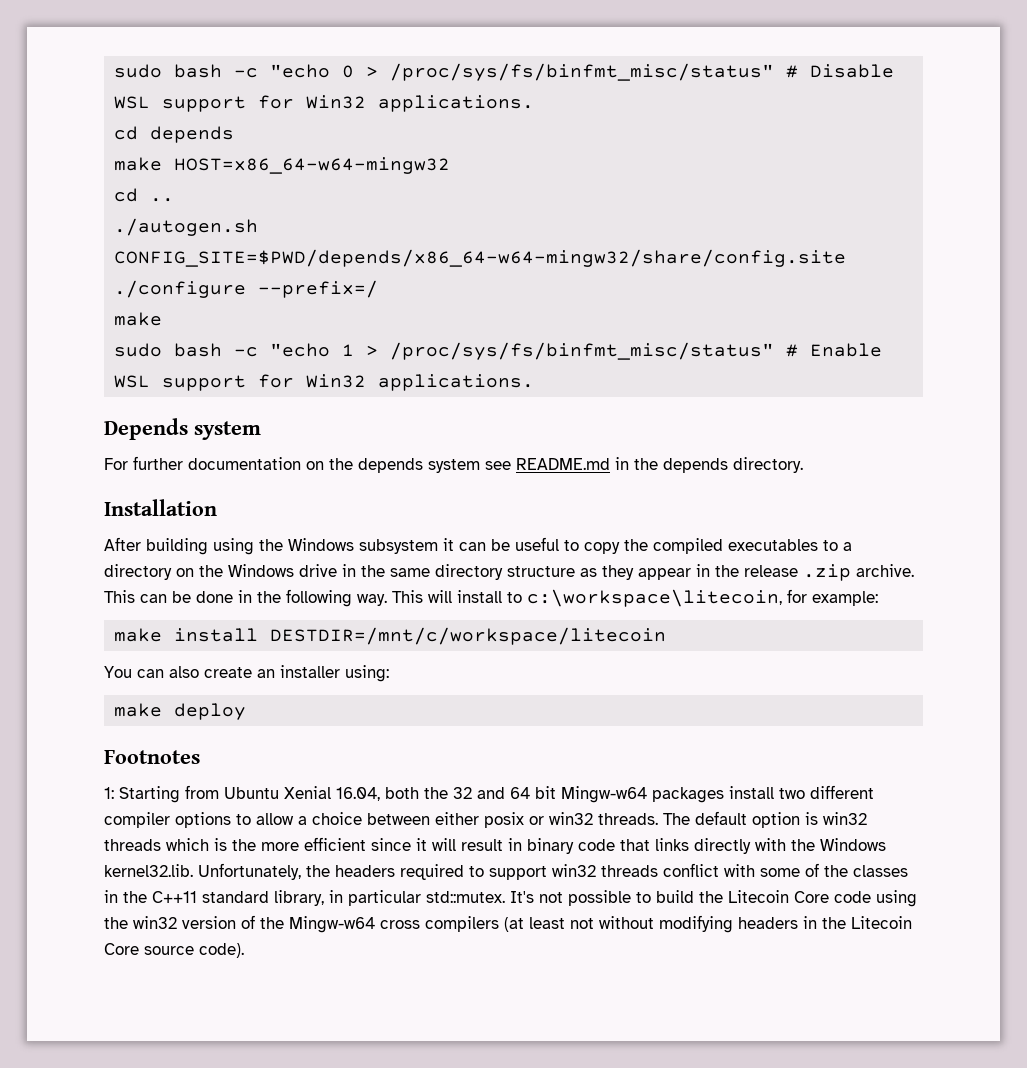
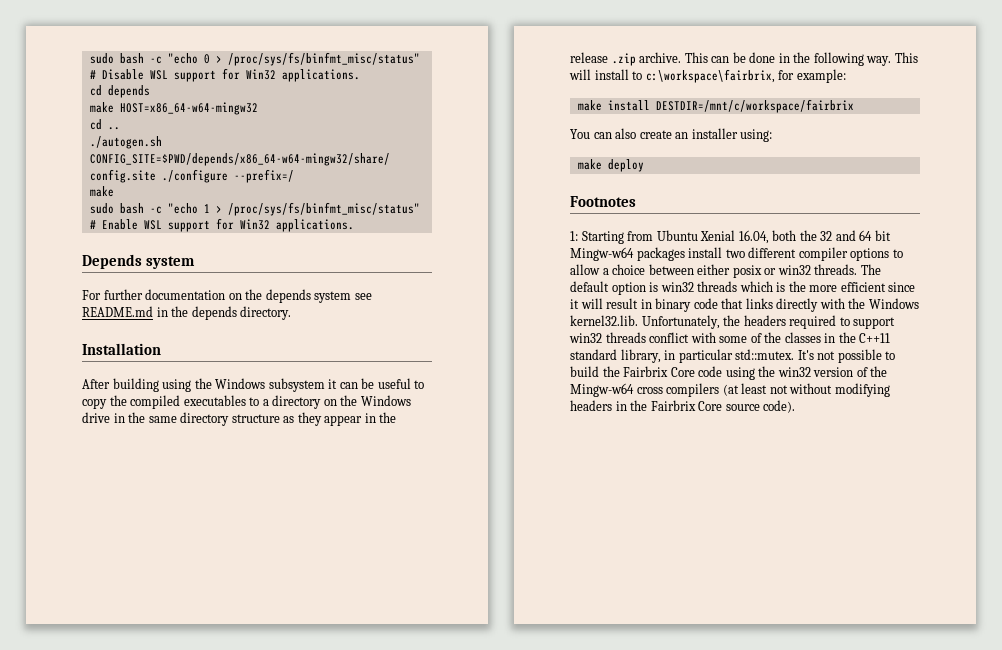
[527,589,782,607] c:\workspace\litecoin, -> [645,69,775,83] c:\workspace\fairbrix,
[270,627,667,645] DESTDIR=/mnt/c/workspace/litecoin -> [655,99,854,113] DESTDIR=/mnt/c/workspace/fairbrix
[728,890,789,903] Litecoin -> [623,366,669,377] Fairbrix
[851,916,912,929] Litecoin -> [650,400,696,411] Fairbrix

